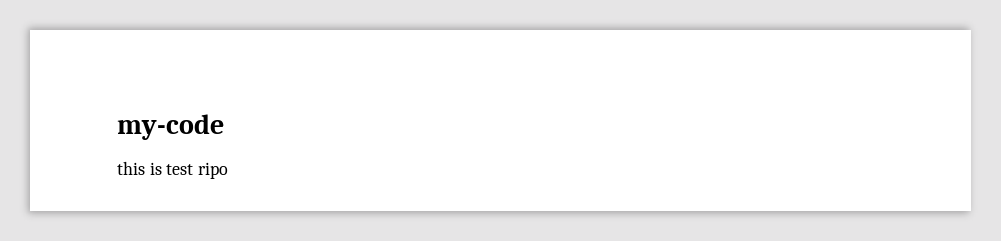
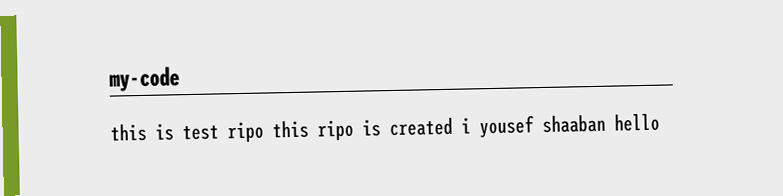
(229, 170) none -> [272,113,660,141] this ripo is created i yousef shaaban hello

